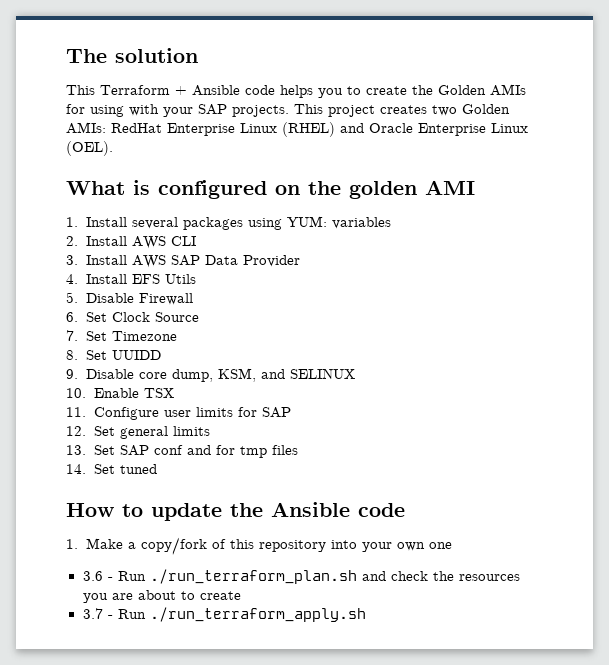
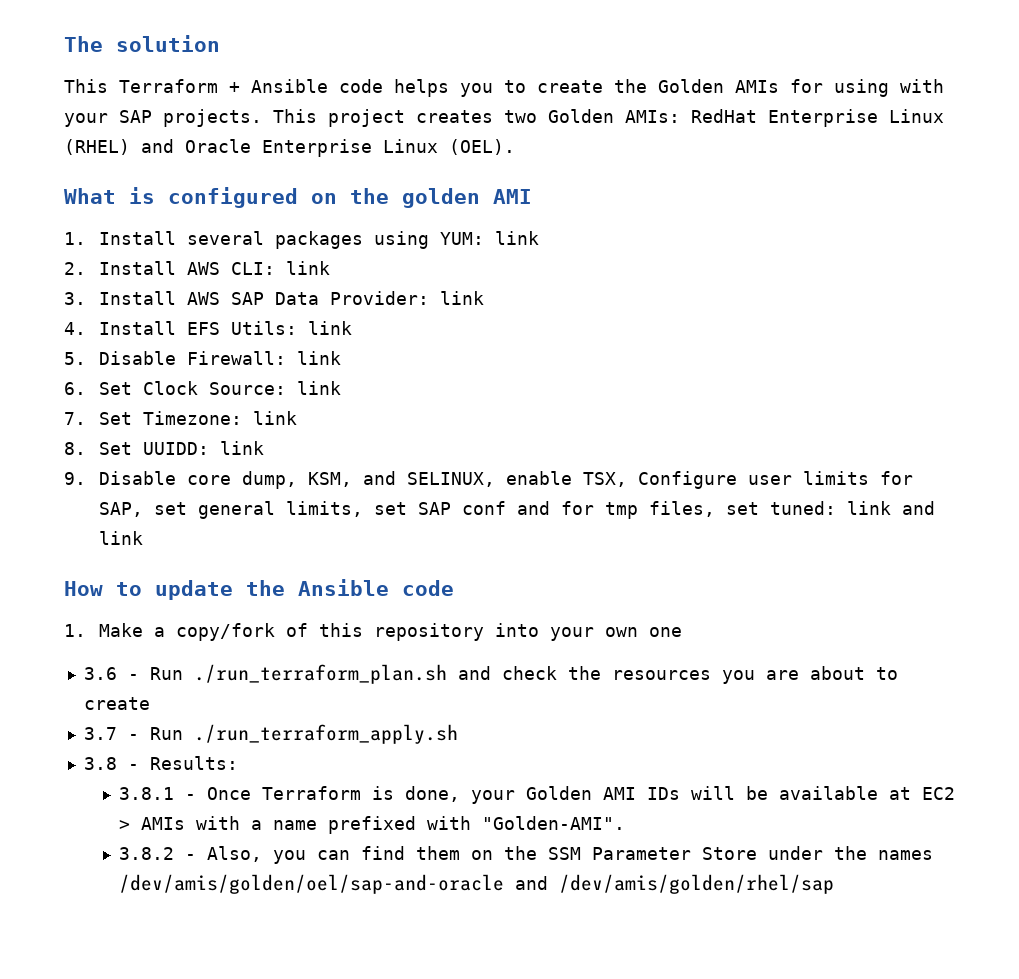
[331,217,391,229] variables -> [495,231,540,245] link
[170,236,196,246] CLI -> [231,261,331,275] CLI: link
[242,255,300,267] Provider -> [330,291,485,305] Provider: link
[164,274,196,284] Utils -> [231,321,353,335] Utils: link
[138,293,193,305] Firewall -> [187,351,342,365] Firewall: link
[154,312,199,322] Source -> [209,381,342,395] Source: link
[111,331,177,341] Timezone -> [143,411,298,425] Timezone: link
[111,350,161,360] UUIDD -> [143,441,265,455] UUIDD: link
[289,368,355,379] [66,388,174,398] [66,407,291,420] [66,426,210,439] [66,445,115,455] SELINUX // 10. Enable TSX // 11. Configure user limits for SAP // 12. Set general limits // 13. Set -> [407,471,914,489] [99,501,408,519] SELINUX, enable TSX, Configure user limits for SAP, set general limits, set
[271,445,298,455] [66,464,157,474] files // 14. Set tuned -> [649,501,936,517] [99,531,144,545] files, set tuned: link and link
(366, 614) none -> [83,756,238,770] [118,786,955,804] [118,816,625,834] [118,846,933,864] [118,874,834,894] // 3.8 - Results: // 3.8.1 - Once Terraform is done, your Golden AMI IDs will be available at EC2 > AMIs with a name prefixed with "Golden-AMI". // 3.8.2 - Also, you can find them on the SSM Parameter Store under the names /dev/amis/golden/oel/sap-and-oracle and /dev/amis/golden/rhel/sap

